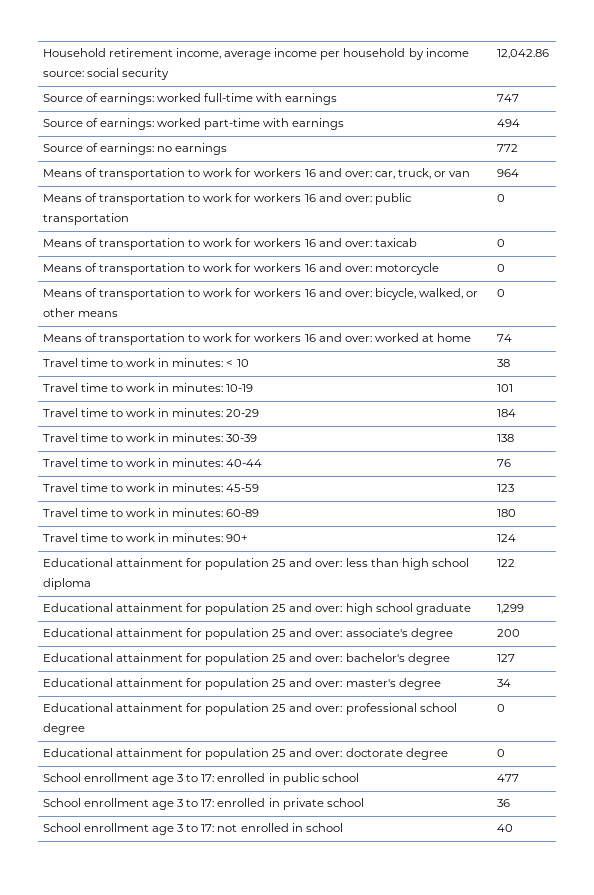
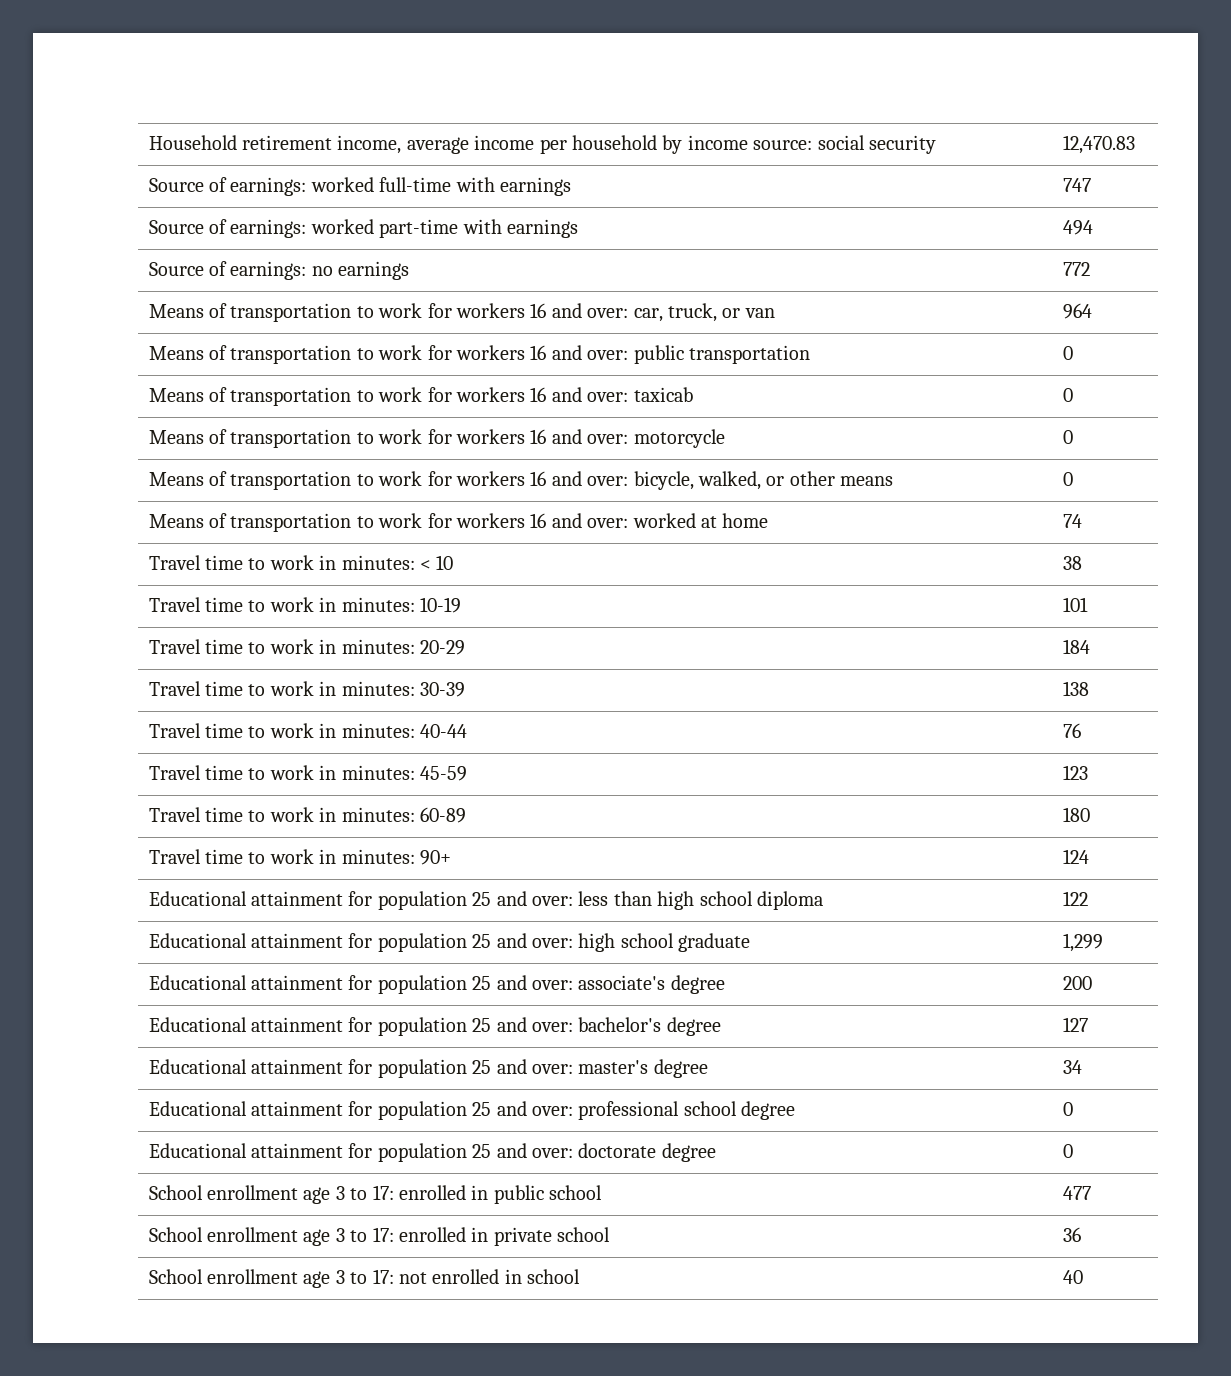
[496,49,549,59] 12,042.86 -> [1062,135,1135,154] 12,470.83

